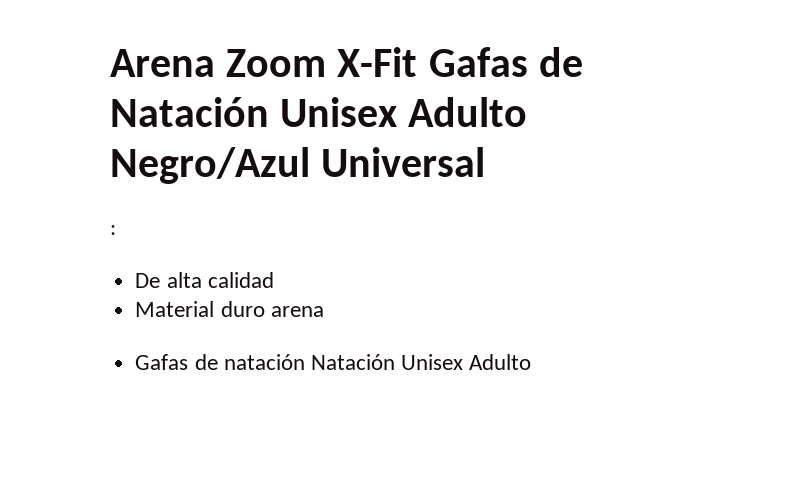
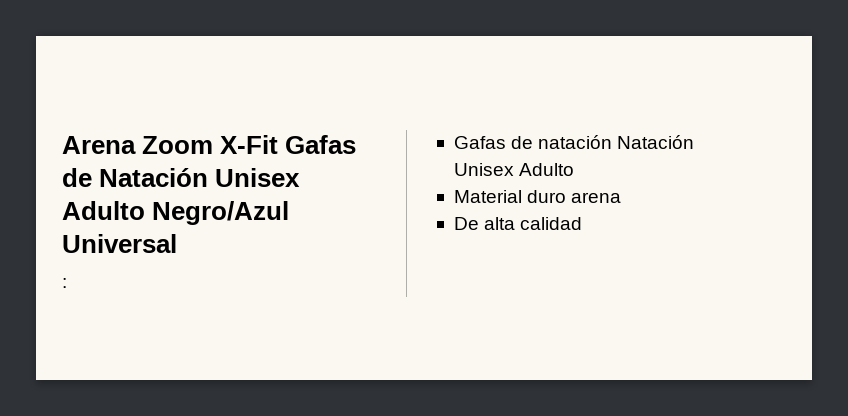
[135,272,274,288] [135,301,324,317] // De alta calidad // Material duro arena -> (67, 283) none
(532, 362) none -> [453,190,622,203] [453,217,583,230] // Material duro arena // De alta calidad

